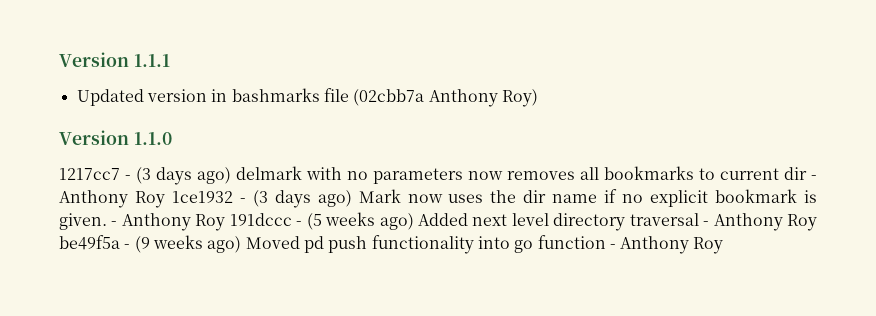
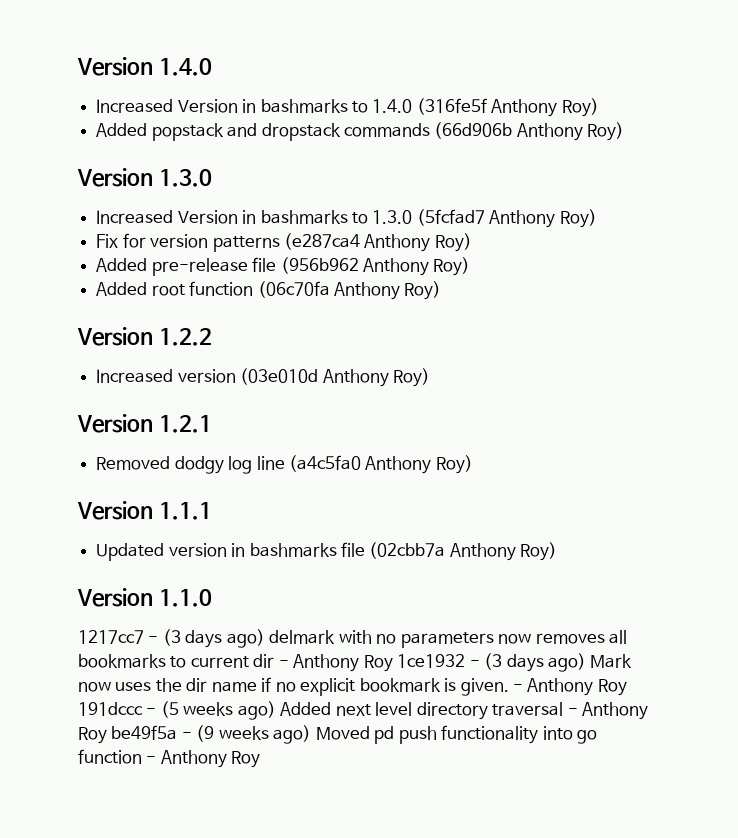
[59,52,129,67] Version -> [77,57,212,76] [96,98,599,117] [96,122,625,141] [77,168,212,187] [96,209,597,228] [96,233,472,252] [96,257,471,276] [96,281,442,300] [77,327,212,346] [96,368,430,387] [77,414,212,433] [96,455,473,474] [77,501,153,520] Version 1.4.0 // Increased Version in bashmarks to 1.4.0 (316fe5f Anthony Roy) // Added popstack and dropstack commands (66d906b Anthony Roy) // Version 1.3.0 // Increased Version in bashmarks to 1.3.0 (5fcfad7 Anthony Roy) // Fix for version patterns (e287ca4 Anthony Roy) // Added pre-release file (956b962 Anthony Roy) // Added root function (06c70fa Anthony Roy) // Version 1.2.2 // Increased version (03e010d Anthony Roy) // Version 1.2.1 // Removed dodgy log line (a4c5fa0 Anthony Roy) // Version

